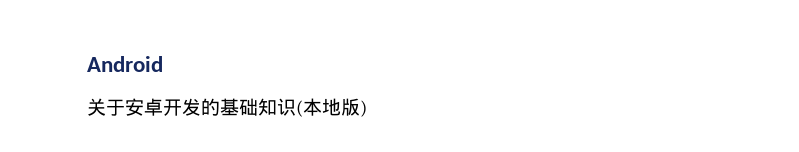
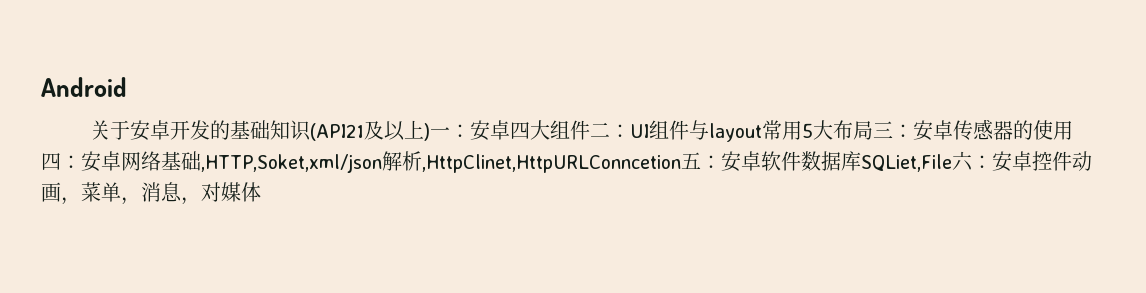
[296,98,367,117] (本地版) -> [309,119,1073,142] [41,151,1092,173] [41,182,261,205] (API21及以上)一：安卓四大组件二：UI组件与layout常用5大布局三：安卓传感器的使用四：安卓网络基础,HTTP,Soket,xml/json解析,HttpClinet,HttpURLConncetion五：安卓软件数据库SQLiet,File六：安卓控件动画，菜单，消息，对媒体

